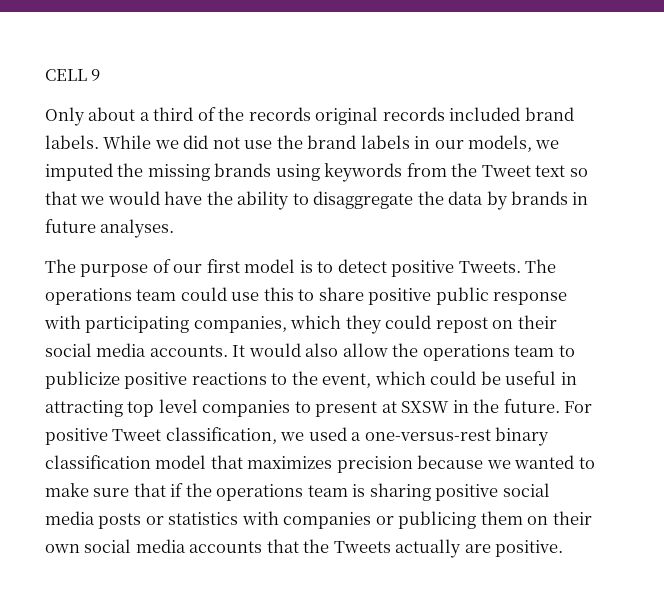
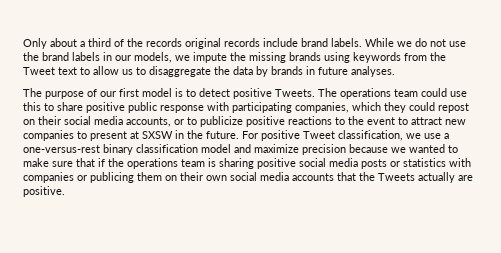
[45,69,101,81] CELL 9 // -> (23, 43) none
[449,107,521,121] included -> [263,38,298,47] include
[183,135,209,149] did -> [415,38,427,47] do
[45,163,113,181] imputed -> [193,52,227,63] impute
[569,168,588,177] [45,191,290,210] so that we would have the ability -> [80,66,133,75] to allow us
[149,343,555,361] accounts. It would also allow the operations team -> [126,117,184,127] accounts, or
[322,371,577,388] [45,399,198,417] event, which could be useful in attracting top level -> [367,117,466,125] event to attract new
[308,427,347,441] used -> [424,133,441,139] use
[210,455,333,469] that maximizes -> [234,144,299,153] and maximize

